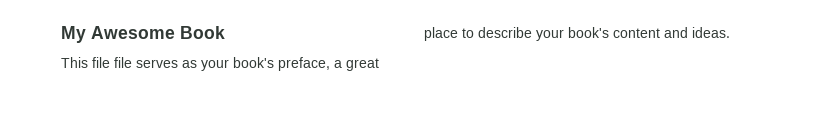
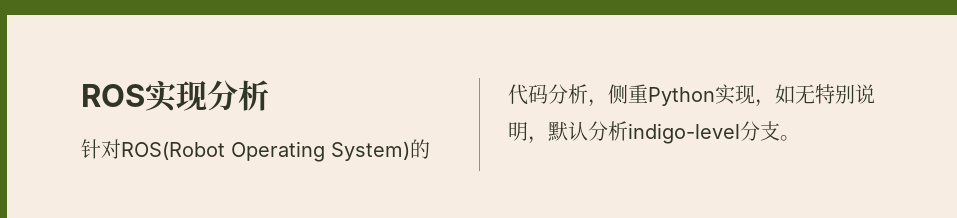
[61,26,225,43] [61,57,379,71] [424,27,730,41] My Awesome Book // This file file serves as your book's preface, a great place to describe your book's content and ideas. -> [81,80,269,113] [81,139,430,162] [508,84,875,107] [508,121,800,144] ROS实现分析 // 针对ROS(Robot Operating System)的代码分析，侧重Python实现，如无特别说明，默认分析indigo-level分支。

